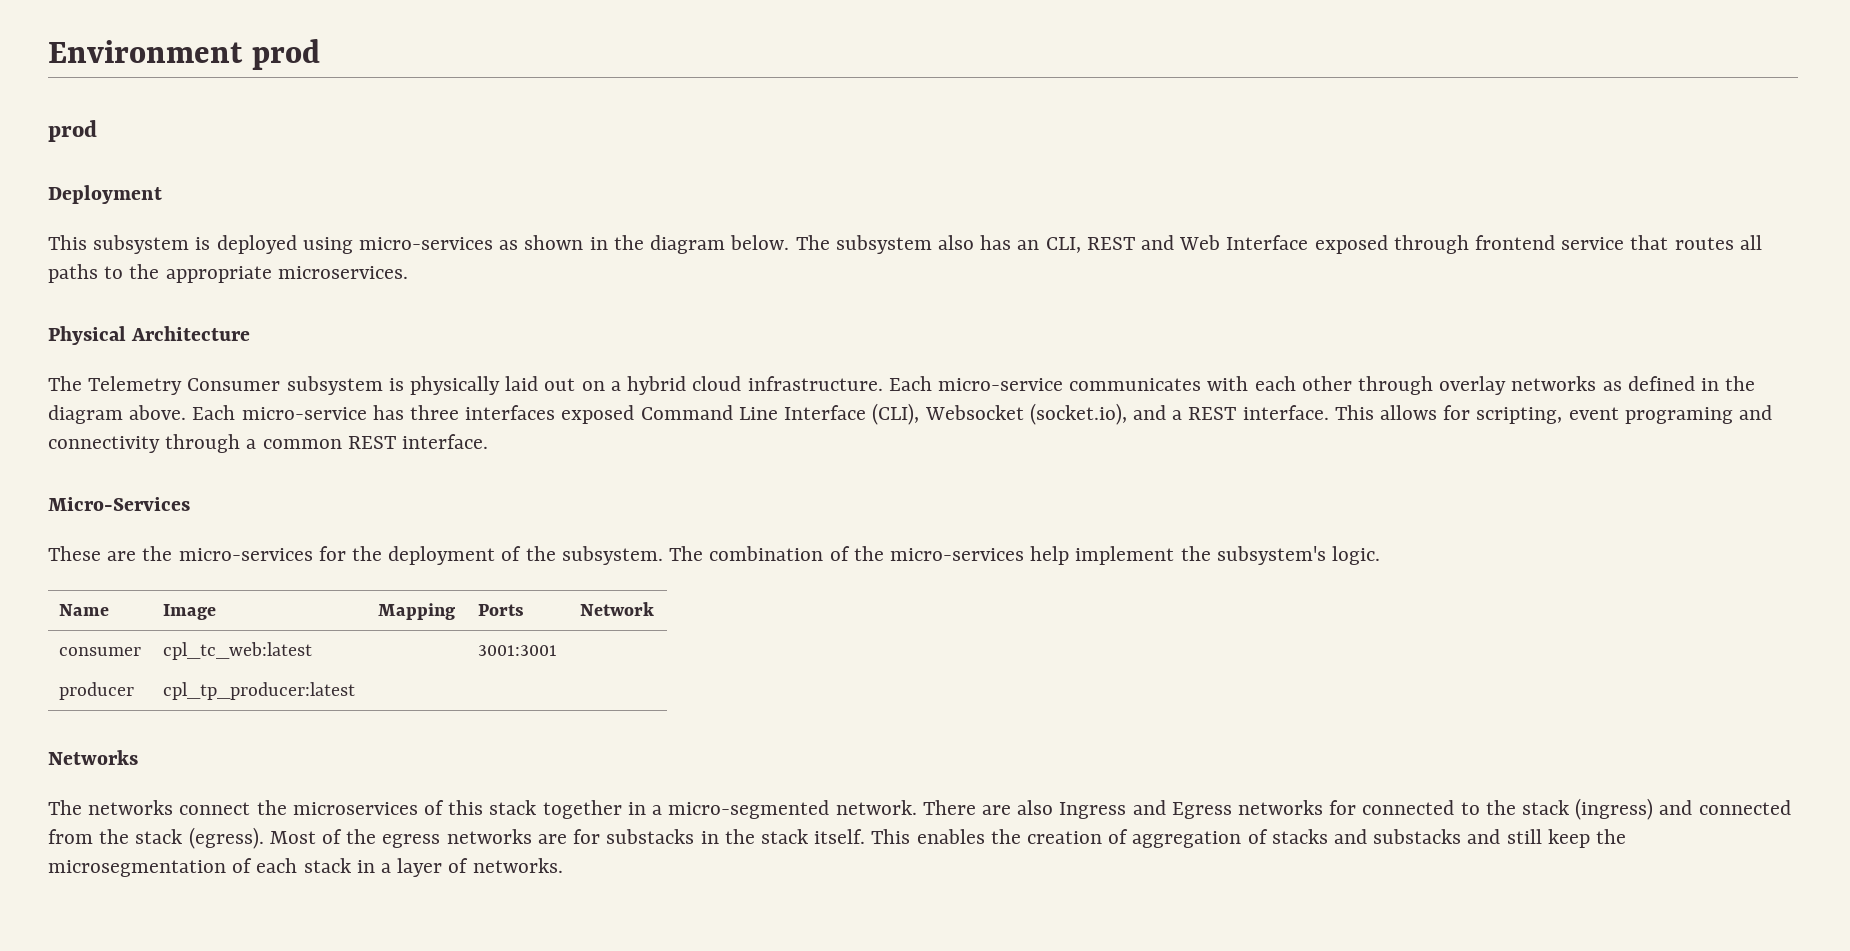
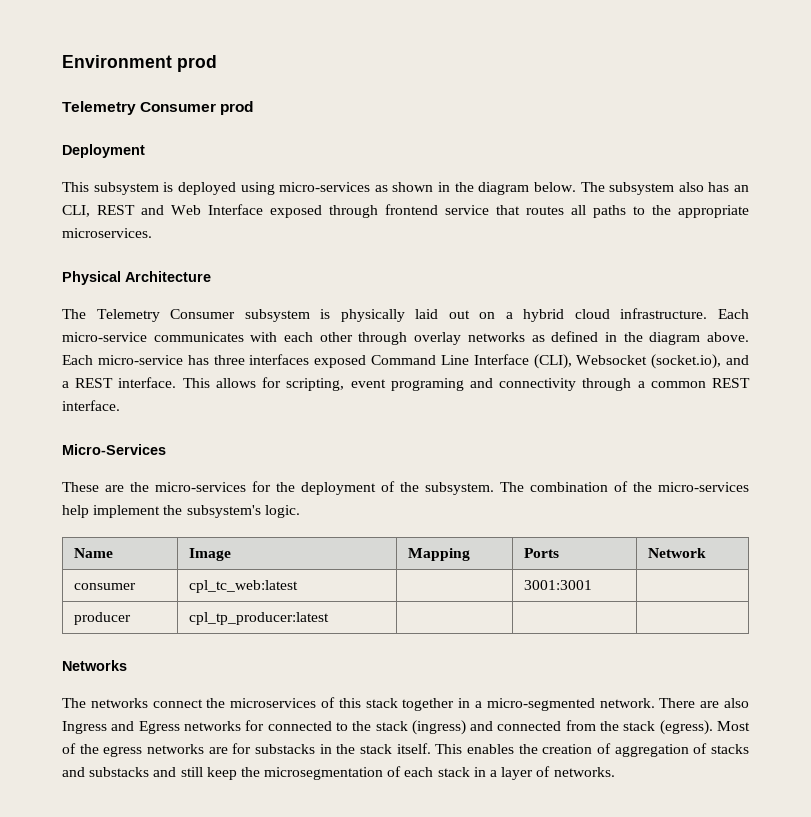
(320, 54) none -> [62,101,217,115] Telemetry Consumer

